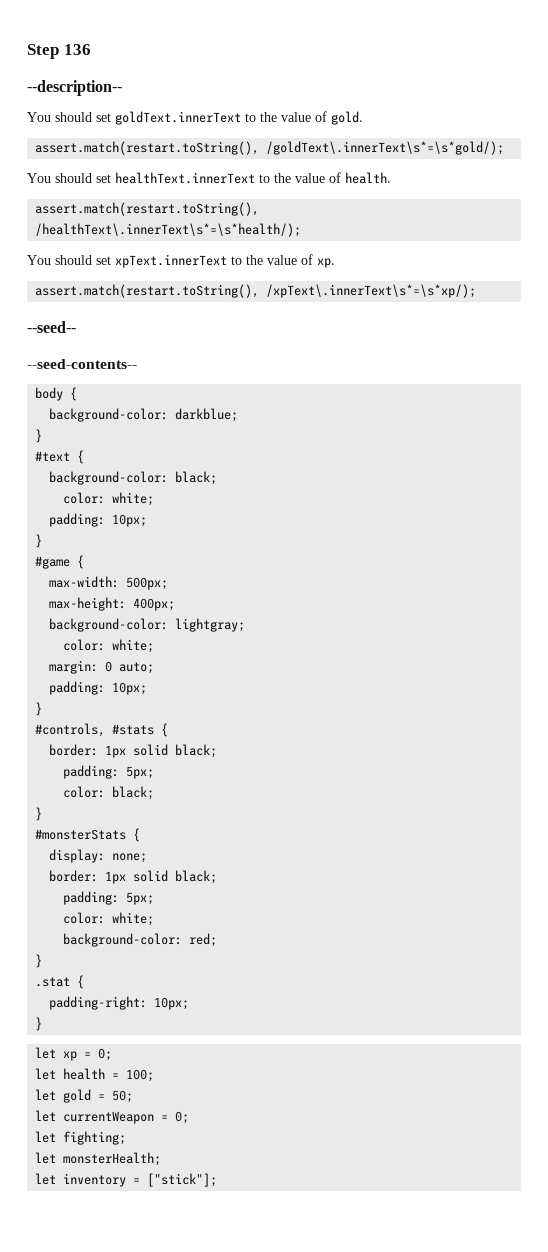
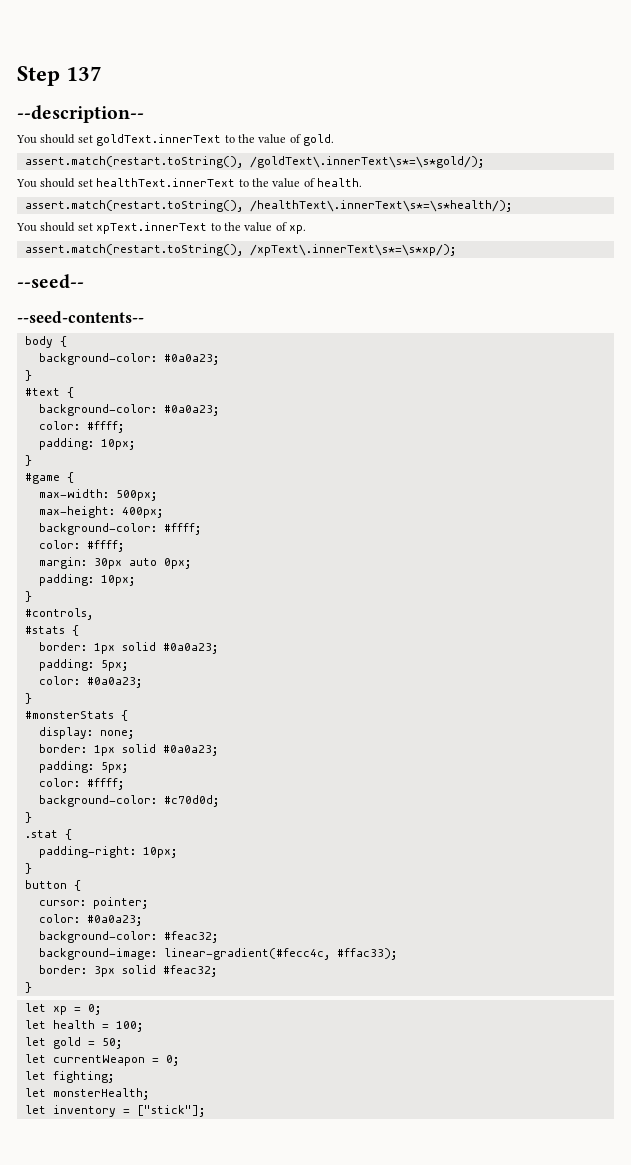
[63,44,91,55] 136 -> [66,66,103,81] 137
[175,408,239,422] darkblue; -> [163,354,219,365] #0a0a23;
[175,471,218,485] [63,492,155,506] black; // color: white; -> [163,405,219,416] [38,421,124,433] #0a0a23; // color: #ffff;
[175,618,246,632] [63,639,155,653] lightgray; // color: white; -> [163,523,201,535] [38,540,124,552] #ffff; // color: #ffff;
[105,661,155,674] 0 auto; -> [93,558,191,569] 30px auto 0px;
(106, 730) none -> (93, 614) //
[175,744,218,758] [63,765,155,779] [63,786,155,800] black; // padding: 5px; // color: black; -> [162,643,218,654] [38,659,128,671] [38,676,142,688] #0a0a23; // padding: 5px; // color: #0a0a23;
[175,870,218,884] [63,891,155,905] [63,912,155,926] [63,933,218,947] black; // padding: 5px; // color: white; // background-color: red; -> [162,745,218,756] [38,761,128,773] [38,778,124,790] [38,795,219,807] #0a0a23; // padding: 5px; // color: #ffff; // background-color: #c70d0d;
(43, 1024) none -> [24,880,81,891] [38,897,148,909] [38,914,142,926] [38,931,218,943] [38,948,397,960] [38,965,217,977] [24,982,32,993] // button { // cursor: pointer; // color: #0a0a23; // background-color: #feac32; // background-image: linear-gradient(#fecc4c, #ffac33); // border: 3px solid #feac32; // }

